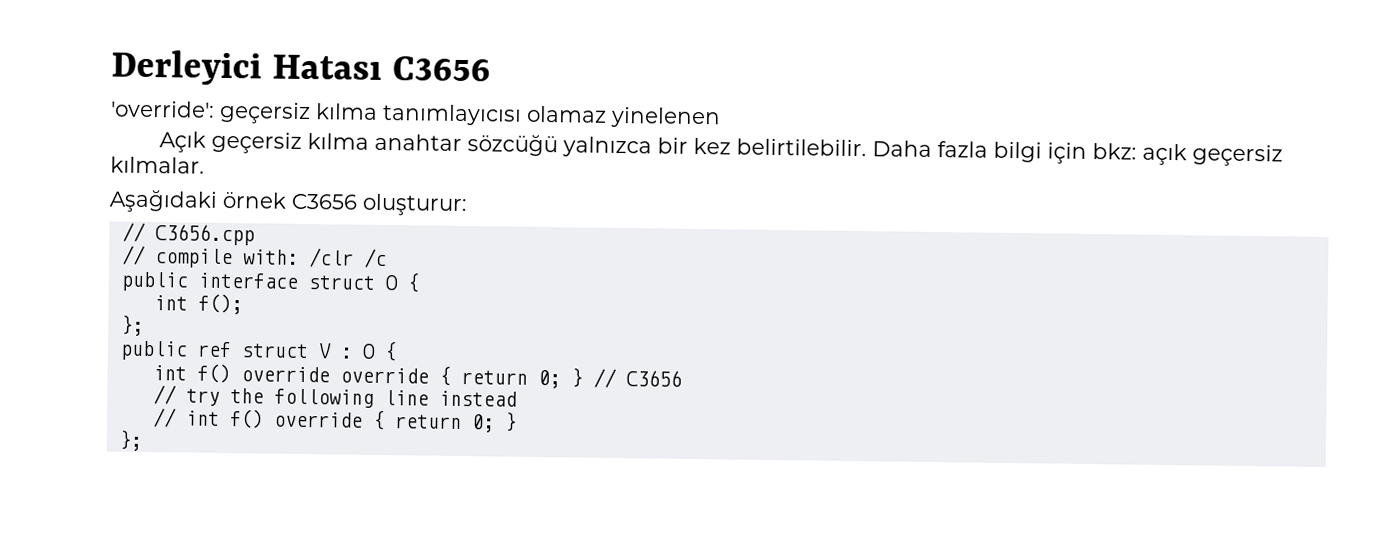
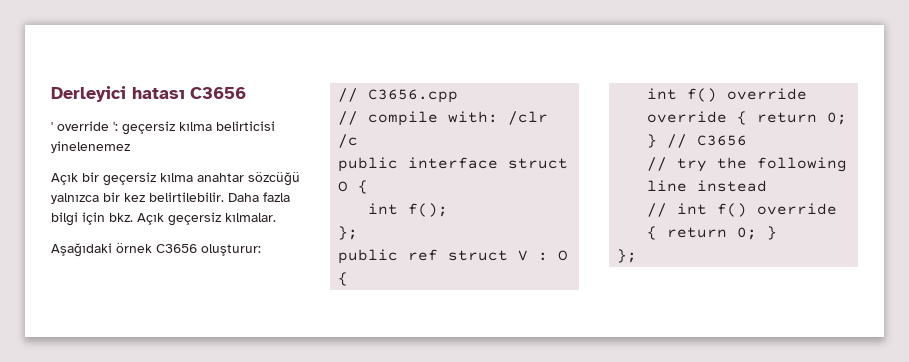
[272,54,492,82] [110,100,721,129] [158,131,206,153] Hatası C3656 // 'override': geçersiz kılma tanımlayıcısı olamaz yinelenen // Açık -> [132,87,246,99] [51,121,275,135] [51,141,131,153] [51,172,99,185] hatası C3656 // ' override ': geçersiz kılma belirticisi yinelenemez // Açık bir
[1091,143,1187,166] bkz: açık -> [109,213,164,225] bkz. Açık

